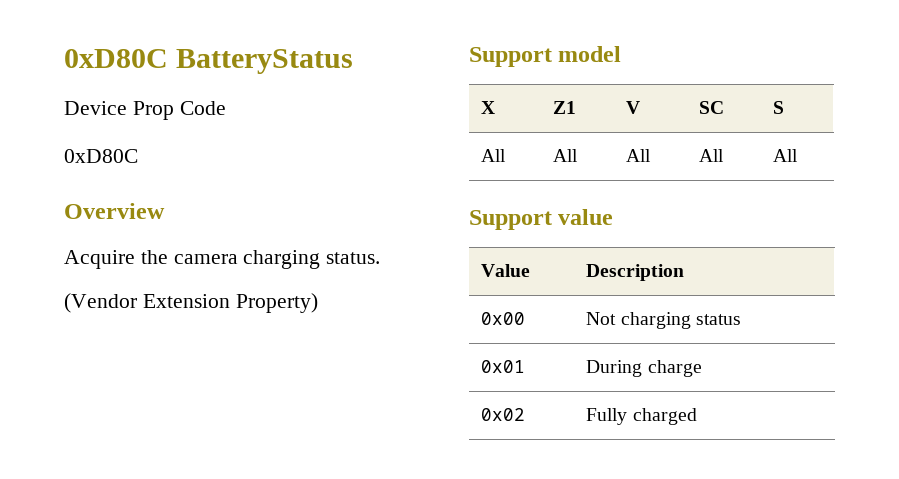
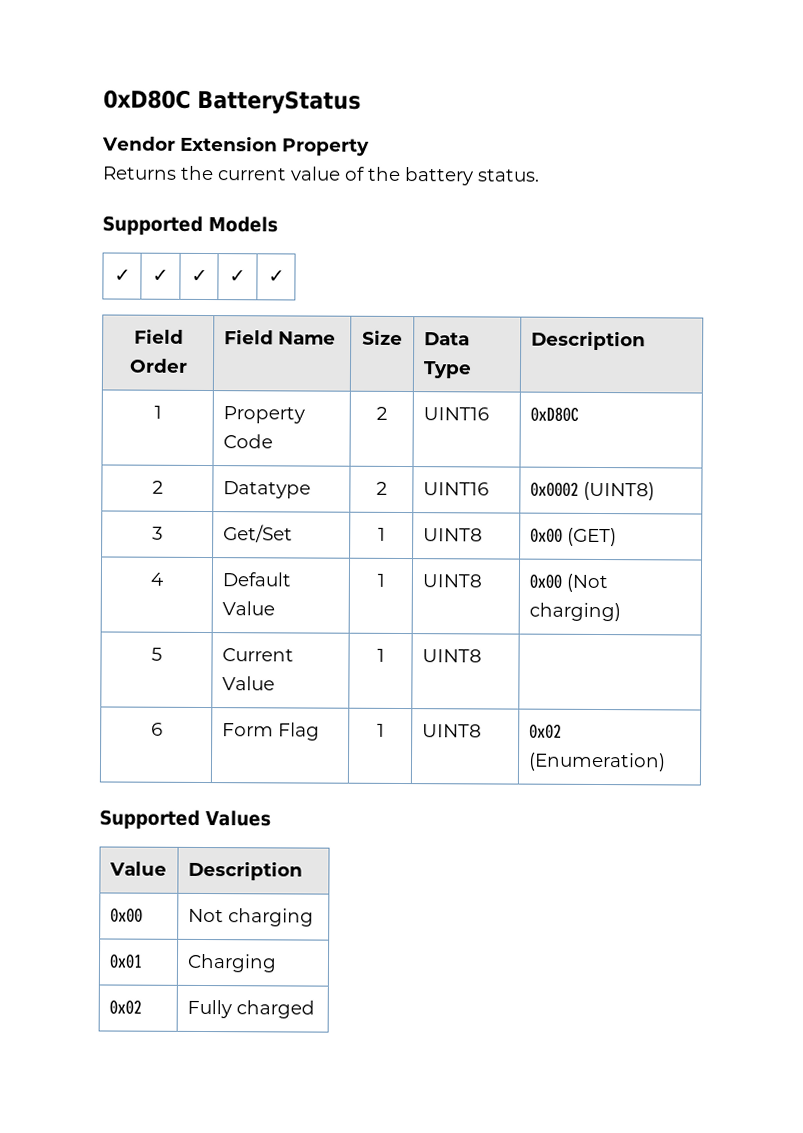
[64,101,226,120] [64,149,138,163] [64,203,165,219] [64,250,381,269] [64,293,318,313] [469,46,622,67] [481,101,496,114] [553,101,577,114] [626,101,641,114] [699,101,725,114] [773,101,785,114] [481,149,507,162] [553,149,579,162] [626,149,652,162] [699,149,725,162] [773,149,799,162] [469,209,614,230] Device Prop Code // 0xD80C // Overview // Acquire the camera charging status. // (Vendor Extension Property) // Support model // X | Z1 | V | SC | S // All | All | All | All | All // Support value -> [102,135,370,156] [102,165,540,186] [102,215,278,235] [113,269,131,282] [152,269,169,282] [190,269,208,283] [229,270,246,283] [267,270,285,283] [133,328,184,344] [128,358,188,373] [223,329,336,345] [362,329,403,346] [423,332,470,346] [422,361,472,379] [530,330,646,351] [153,405,162,419] [222,406,305,424] [222,434,273,449] [375,406,388,420] [422,407,489,421] [529,406,579,422] [151,480,164,494] [222,481,311,499] [375,481,388,495] [422,482,489,496] [529,481,655,501] [152,526,163,540] [222,524,293,543] [377,527,386,541] [422,528,483,542] [529,527,617,547] [150,572,163,586] [221,572,291,587] [221,601,275,616] [376,573,385,587] [421,574,482,588] [528,573,608,593] [528,602,621,622] [151,647,162,661] [221,648,294,662] [221,676,275,691] [376,648,385,662] [421,649,482,663] [150,722,163,736] [221,722,320,741] [376,723,385,737] [421,724,482,738] [528,723,562,739] [527,752,666,772] [99,809,271,829] Vendor Extension Property // Returns the current value of the battery status. // Supported Models // ✓ | ✓ | ✓ | ✓ | ✓ // Field Order | Field Name | Size | Data Type | Description // 1 | Property Code | 2 | UINT16 | 0xD80C // 2 | Datatype | 2 | UINT16 | 0x0002 (UINT8) // 3 | Get/Set | 1 | UINT8 | 0x00 (GET) // 4 | Default Value | 1 | UINT8 | 0x00 (Not charging) // 5 | Current Value | 1 | UINT8 | // 6 | Form Flag | 1 | UINT8 | 0x02 (Enumeration) // Supported Values
[696,314,742,325] status -> (314, 917) none
[586,360,702,377] During charge -> [186,953,277,973] Charging

